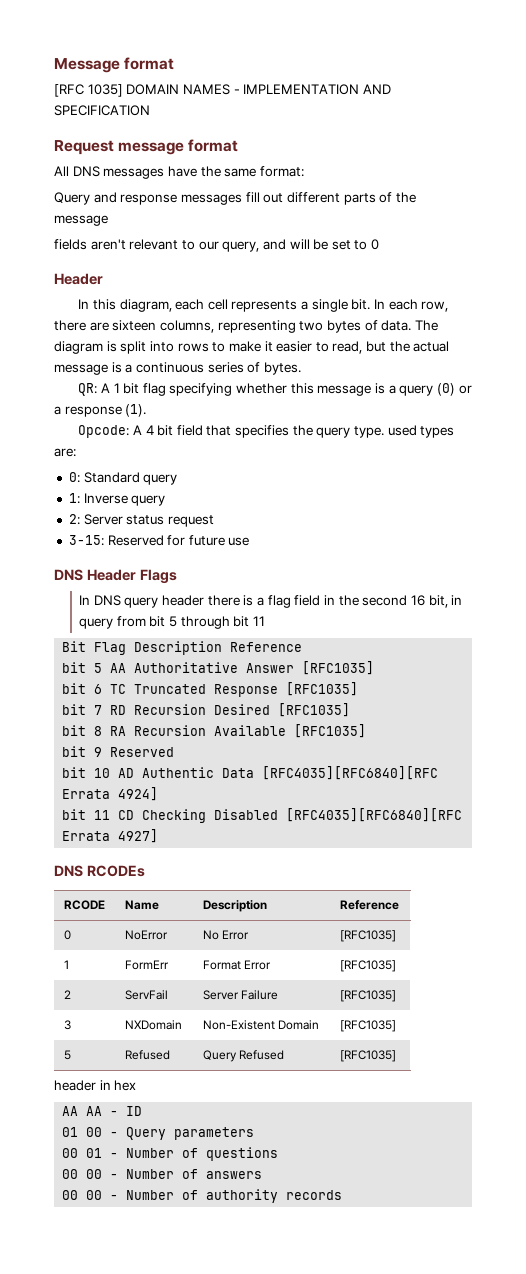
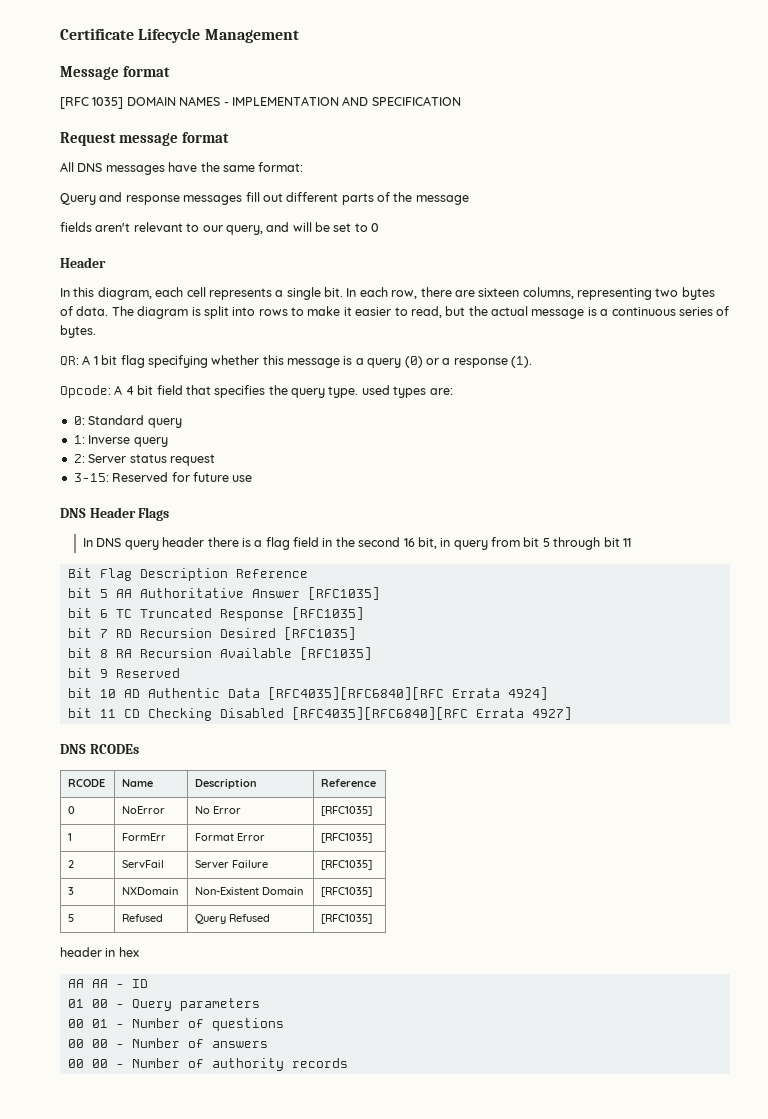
(54, 65) none -> [60,28,299,43] Certificate Lifecycle Management //

